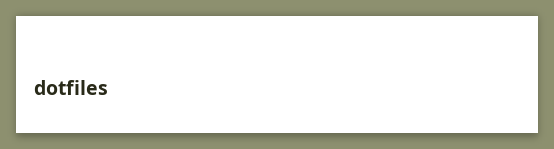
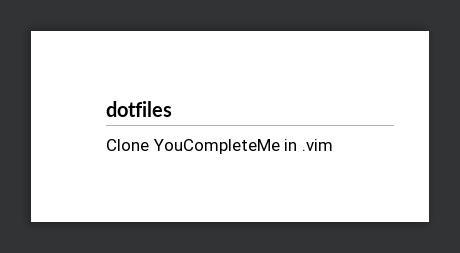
(108, 87) none -> [106,139,333,154] // Clone YouCompleteMe in .vim

